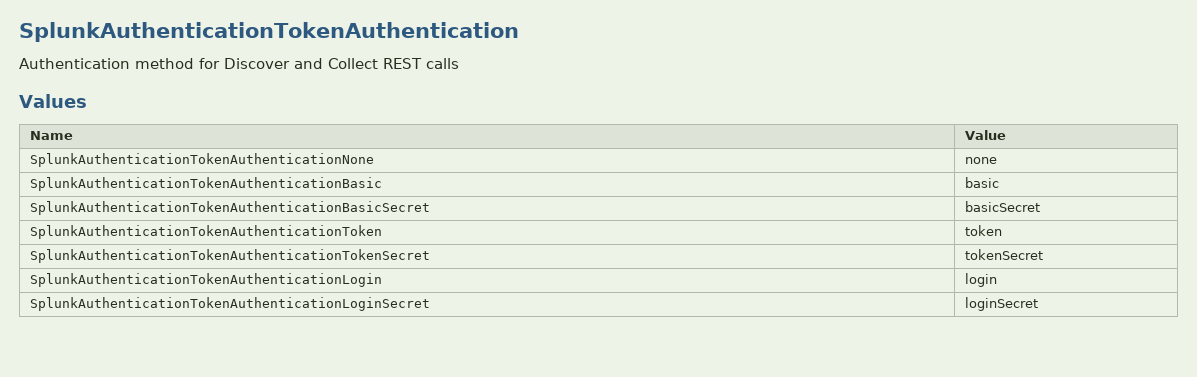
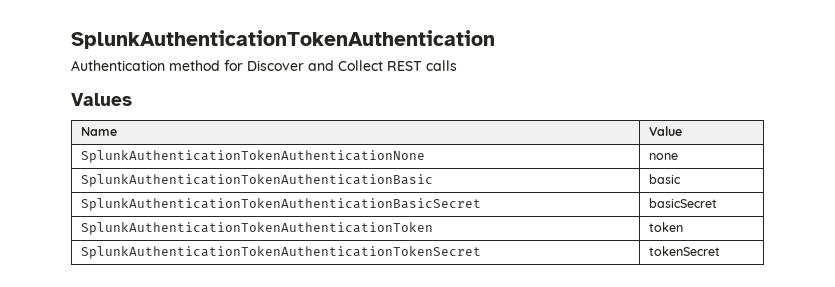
[29,273,382,287] [964,273,997,287] [29,297,430,311] [964,297,1038,311] // SplunkAuthenticationTokenAuthenticationLogin | login // SplunkAuthenticationTokenAuthenticationLoginSecret | loginSecret -> (720, 251) none

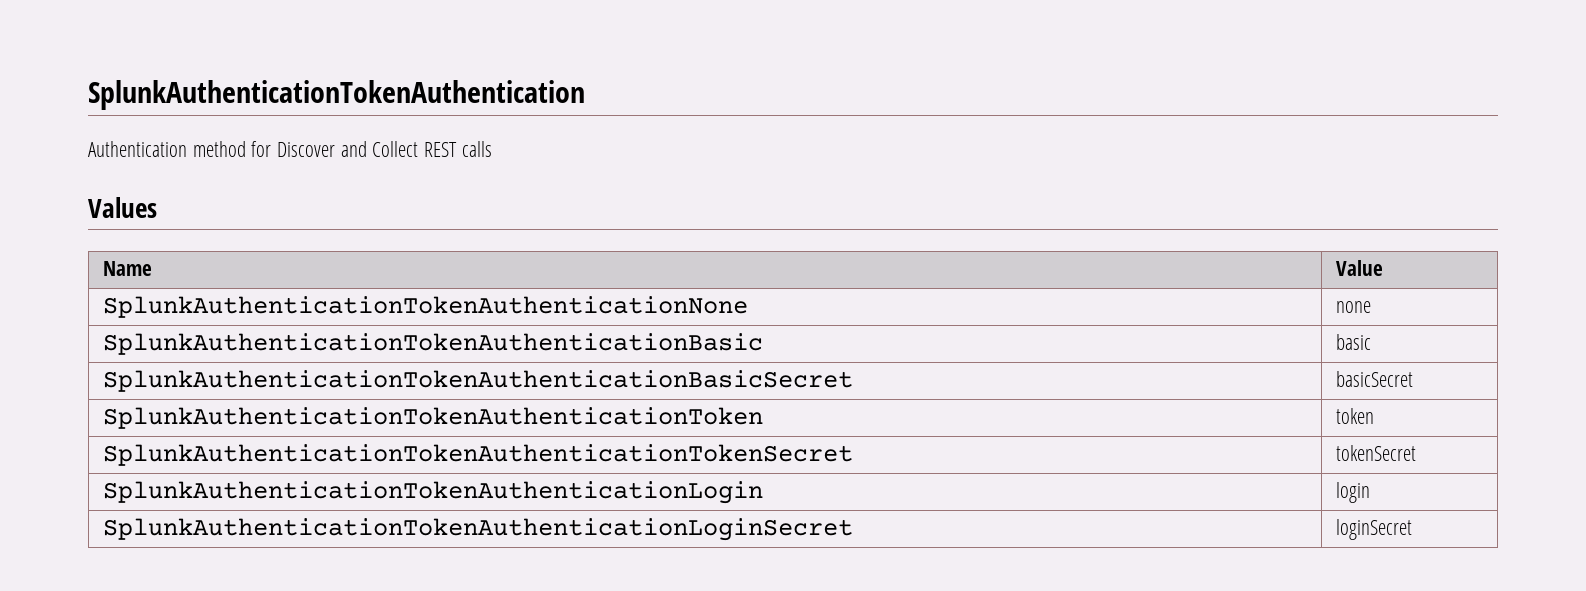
(720, 251) none -> [103,481,764,504] [1336,482,1371,503] [103,518,854,541] [1336,519,1413,540] // SplunkAuthenticationTokenAuthenticationLogin | login // SplunkAuthenticationTokenAuthenticationLoginSecret | loginSecret

